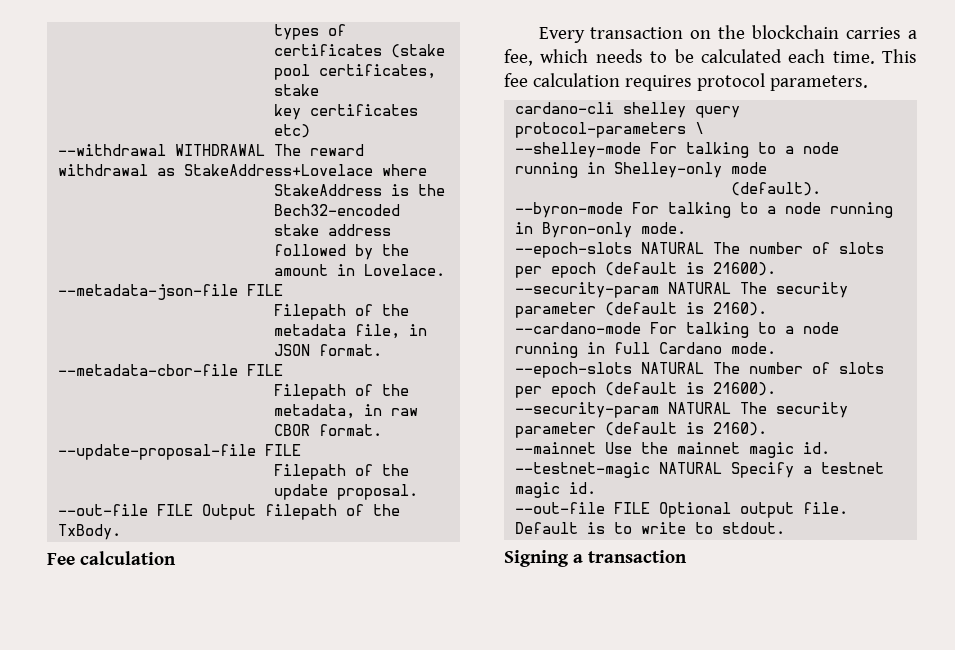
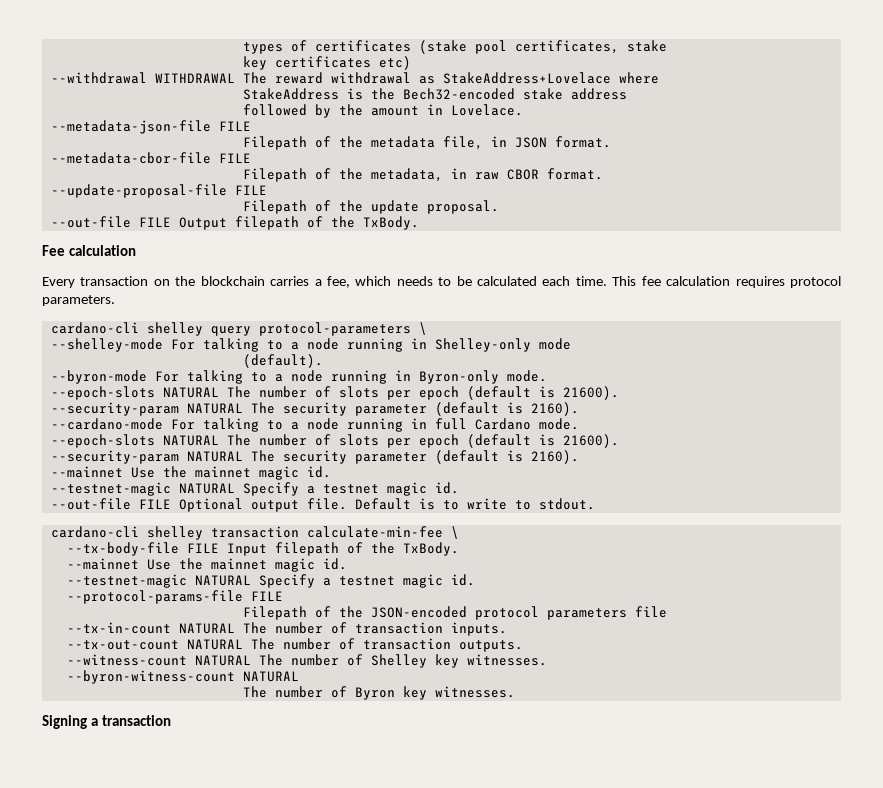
(786, 528) none -> [50,526,459,540] [66,542,459,556] [66,558,347,572] [66,574,475,588] [66,590,283,604] [242,606,667,620] [66,622,507,636] [66,638,523,652] [66,654,547,668] [66,670,299,684] [242,686,515,700] // cardano-cli shelley transaction calculate-min-fee \ // --tx-body-file FILE Input filepath of the TxBody. // --mainnet Use the mainnet magic id. // --testnet-magic NATURAL Specify a testnet magic id. // --protocol-params-file FILE // Filepath of the JSON-encoded protocol parameters file // --tx-in-count NATURAL The number of transaction inputs. // --tx-out-count NATURAL The number of transaction outputs. // --witness-count NATURAL The number of Shelley key witnesses. // --byron-witness-count NATURAL // The number of Byron key witnesses.

